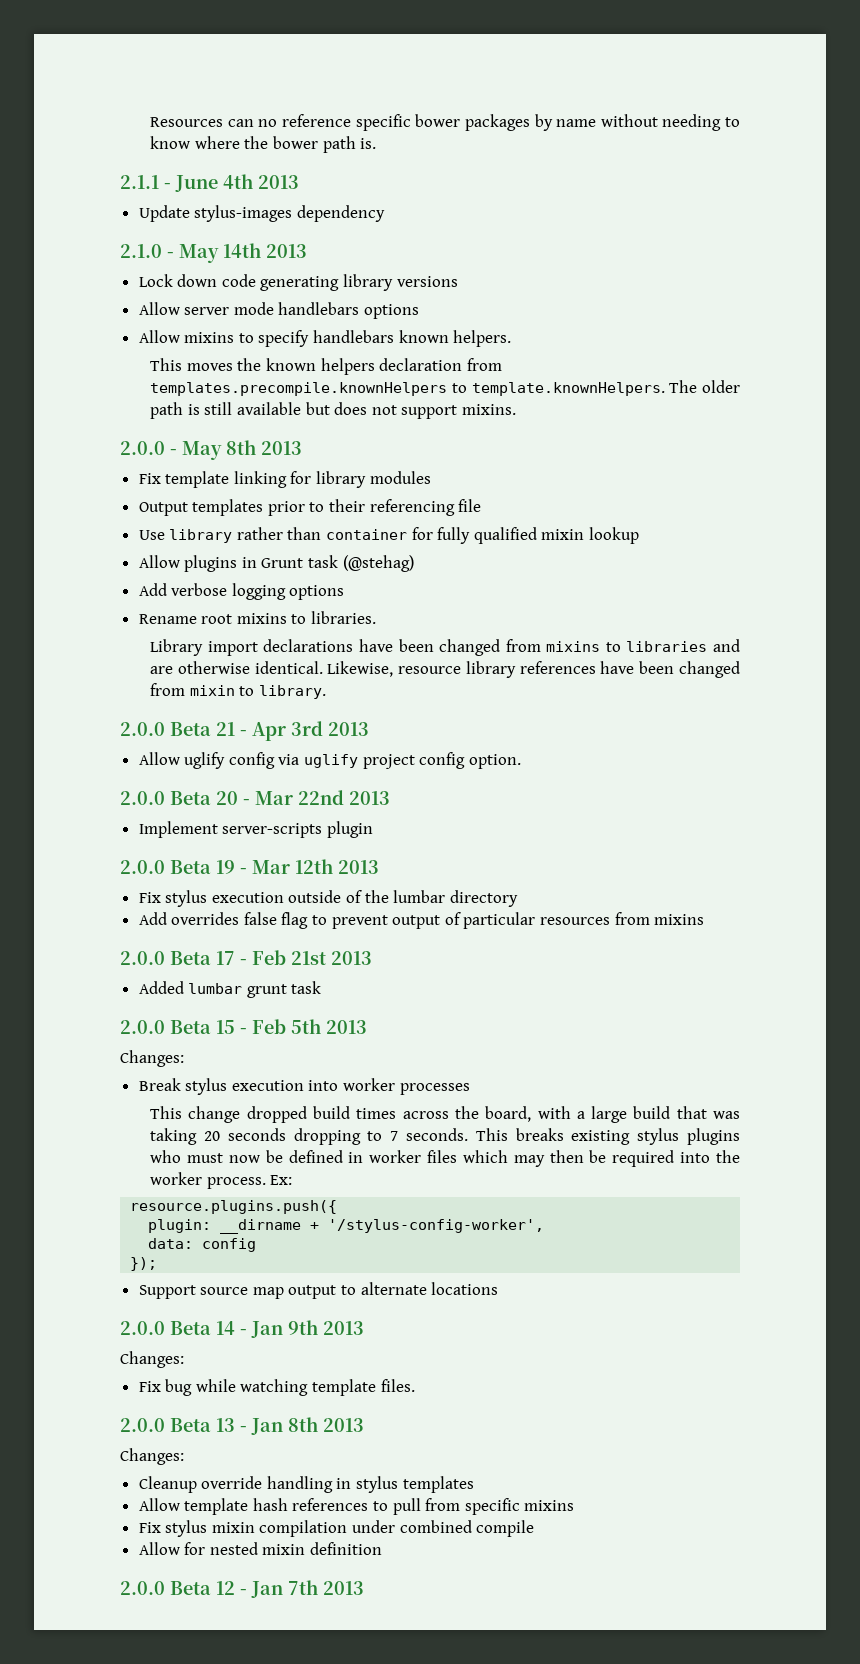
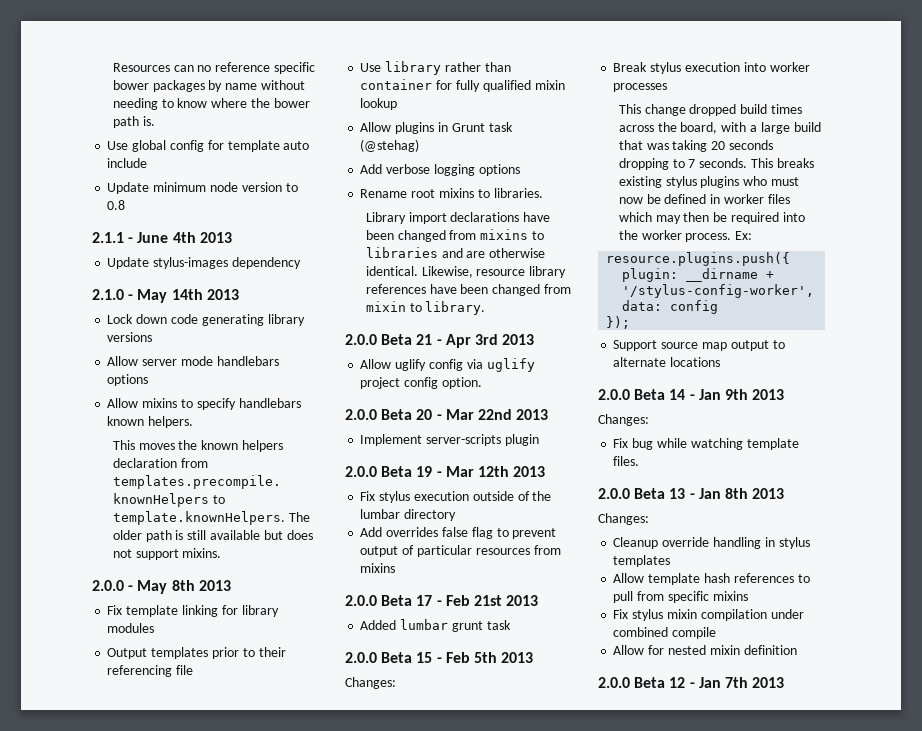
(377, 143) none -> [107,140,310,152] [107,158,148,168] [107,182,298,194] [107,200,126,210] // Use global config for template auto include // Update minimum node version to 0.8

